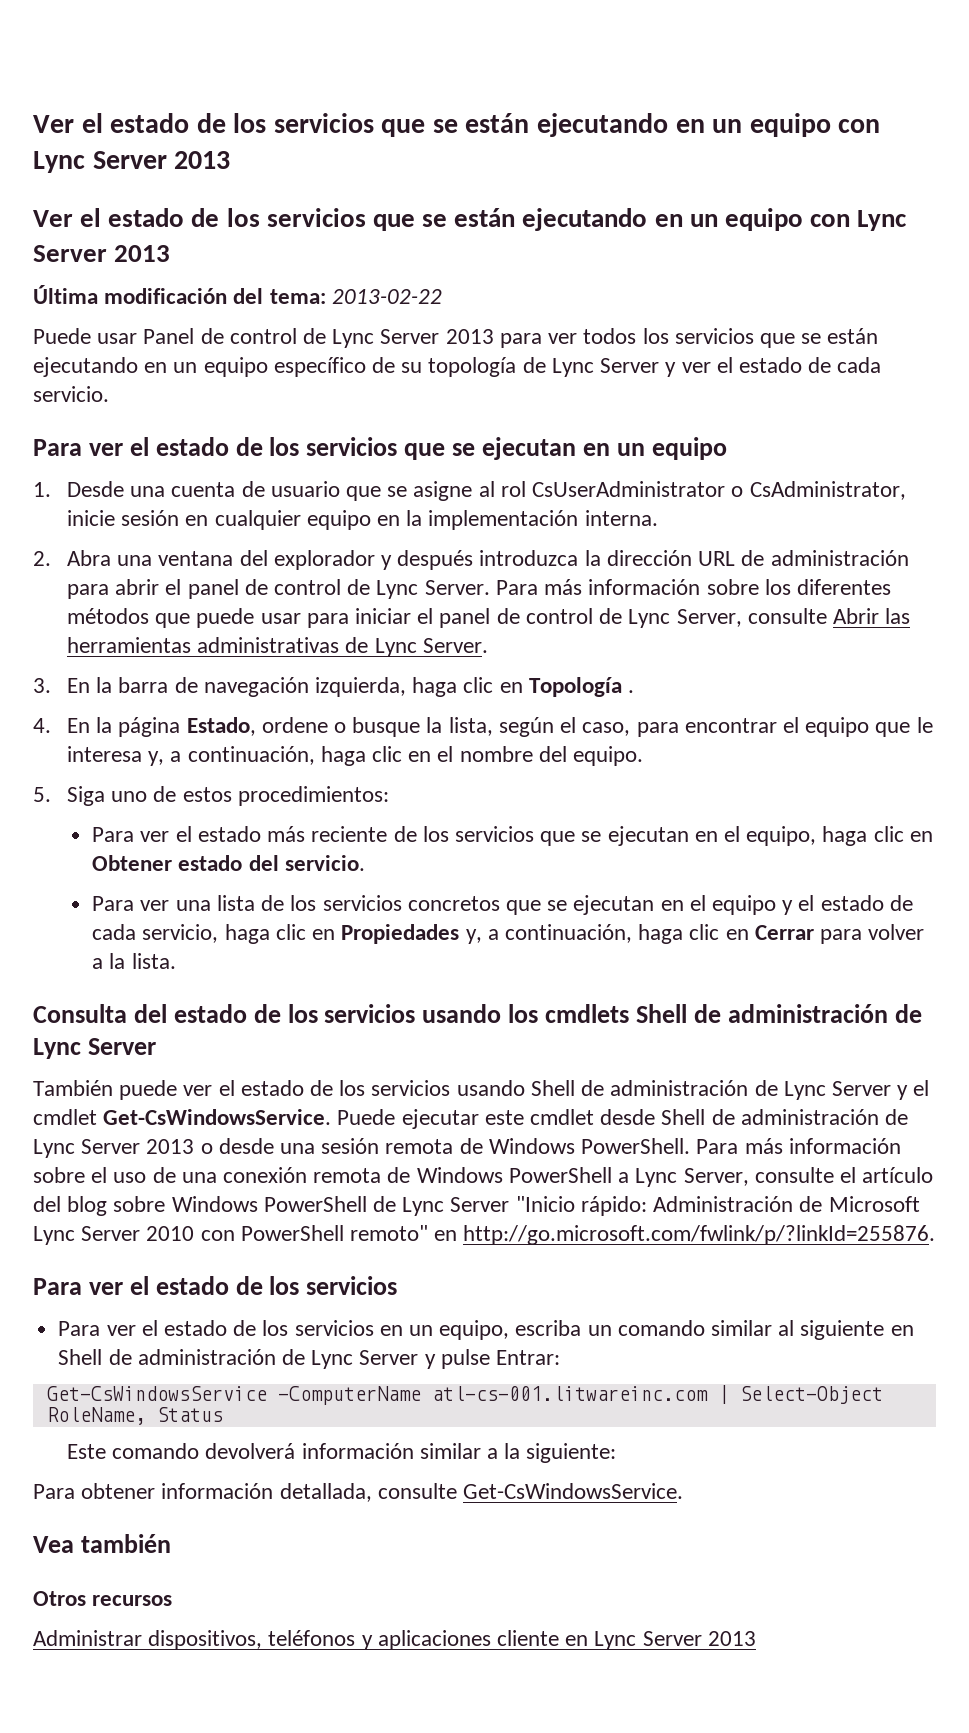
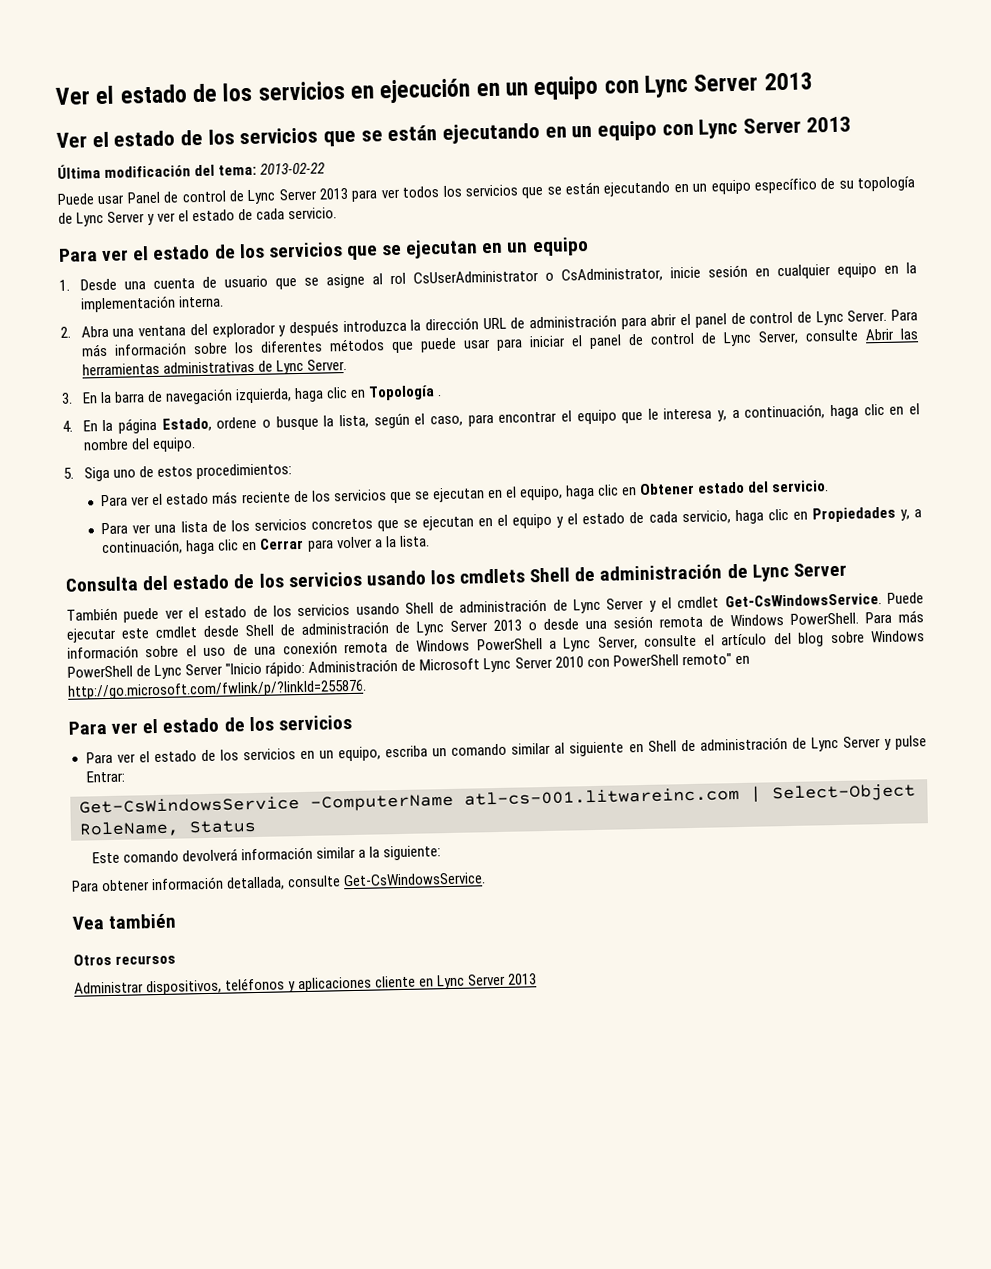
[33,113,669,137] Ver el estado de los servicios que se están ejecutando -> [55,78,472,105] Ver el estado de los servicios en ejecución

